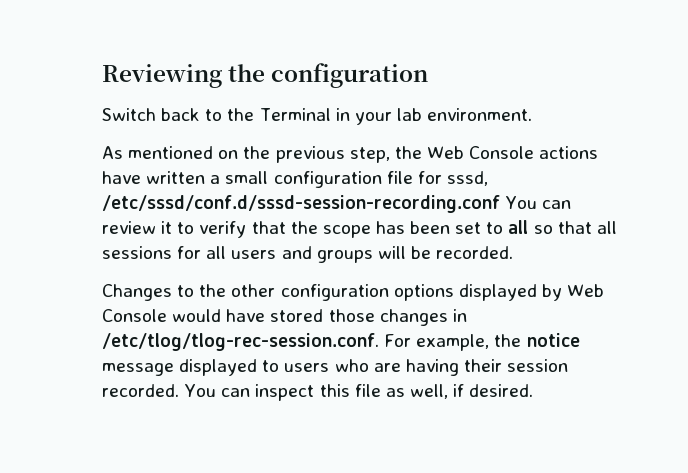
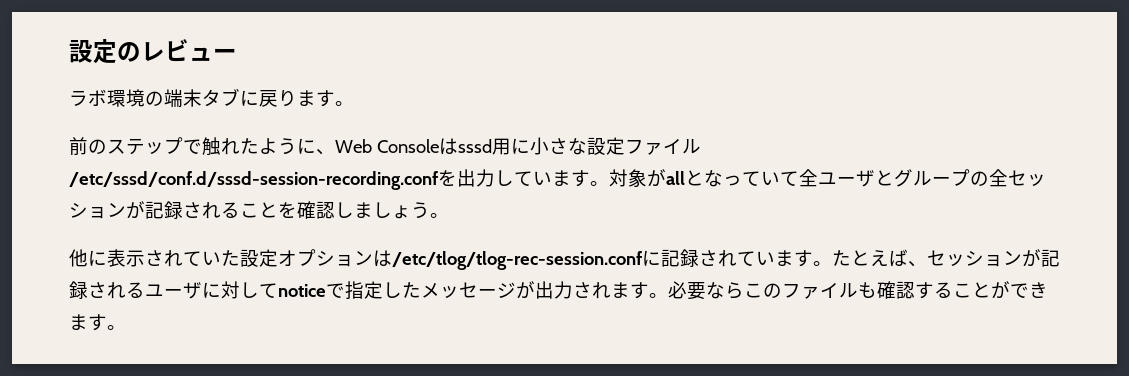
[102,63,429,88] [102,108,533,125] [102,146,599,163] [102,171,488,188] [102,195,572,213] [102,220,617,238] [102,246,514,263] [102,284,605,301] [102,309,467,326] [102,333,580,351] [102,359,569,376] [102,384,534,401] Reviewing the configuration // Switch back to the Terminal in your lab environment. // As mentioned on the previous step, the Web Console actions have written a small configuration file for sssd, /etc/sssd/conf.d/sssd-session-recording.conf You can review it to verify that the scope has been set to all so that all sessions for all users and groups will be recorded. // Changes to the other configuration options displayed by Web Console would have stored those changes in /etc/tlog/tlog-rec-session.conf. For example, the notice message displayed to users who are having their session recorded. You can inspect this file as well, if desired. -> [69,39,237,64] [69,88,354,108] [69,137,701,156] [69,169,1046,190] [69,201,449,219] [69,249,1060,270] [69,281,1048,300] [69,314,126,331] 設定のレビュー // ラボ環境の端末タブに戻ります。 // 前のステップで触れたように、Web Consoleはsssd用に小さな設定ファイル/etc/sssd/conf.d/sssd-session-recording.confを出力しています。対象がallとなっていて全ユーザとグループの全セッションが記録されることを確認しましょう。 // 他に表示されていた設定オプションは/etc/tlog/tlog-rec-session.confに記録されています。たとえば、セッションが記録されるユーザに対してnoticeで指定したメッセージが出力されます。必要ならこのファイルも確認することができます。

